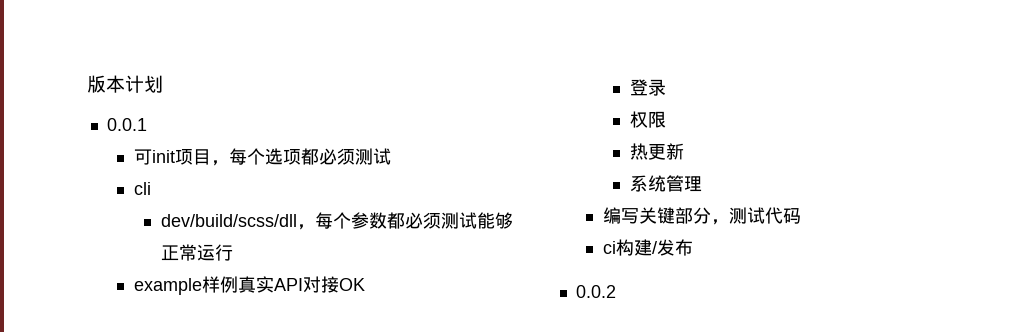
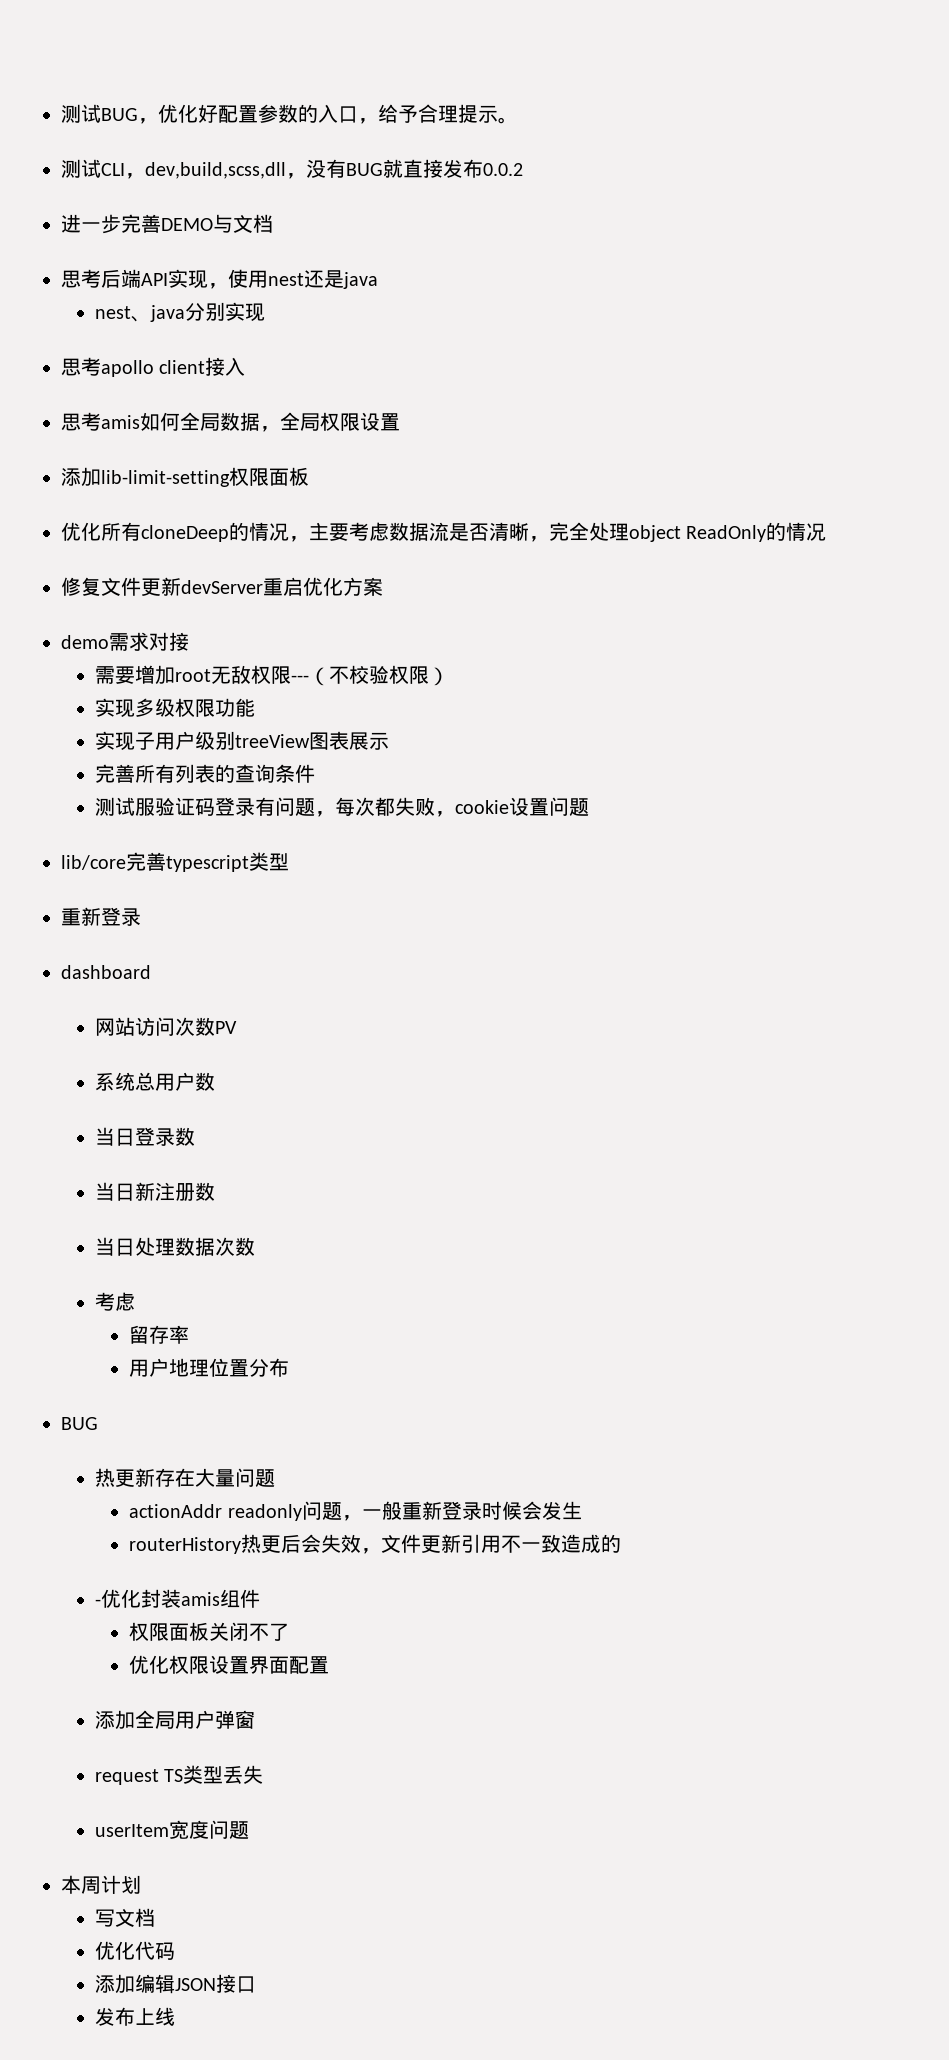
[87,75,163,93] [106,118,147,131] [133,148,391,166] [133,182,151,195] [160,212,513,230] [160,244,233,261] [133,276,365,295] [629,79,666,96] [629,111,666,128] [629,143,684,160] [629,175,702,192] [602,207,801,225] [602,239,693,256] [575,285,616,298] 版本计划 // 0.0.1 // 可init项目，每个选项都必须测试 // cli // dev/build/scss/dll，每个参数都必须测试能够正常运行 // example样例真实API对接OK // 登录 // 权限 // 热更新 // 系统管理 // 编写关键部分，测试代码 // ci构建/发布 // 0.0.2 -> [61,104,518,124] [61,159,523,179] [61,214,273,234] [61,269,378,289] [95,302,266,322] [61,357,246,377] [61,412,400,432] [61,467,309,487] [61,522,827,542] [61,577,383,596] [61,632,189,651] [95,665,450,686] [95,698,256,718] [95,731,390,751] [95,764,316,783] [95,797,590,817] [61,852,289,872] [61,907,141,926] [61,965,151,979] [95,1017,238,1036] [95,1072,216,1091] [95,1127,196,1146] [95,1182,216,1201] [95,1237,256,1256] [95,1292,136,1311] [129,1325,190,1344] [129,1358,290,1377] [61,1417,98,1430] [95,1468,276,1487] [129,1501,582,1521] [129,1534,622,1554] [95,1589,261,1608] [129,1622,290,1641] [129,1655,330,1674] [95,1710,256,1730] [95,1765,264,1785] [95,1820,250,1839] [61,1875,141,1894] [95,1908,156,1927] [95,1941,176,1960] [95,1974,257,1994] [95,2007,176,2026] 测试BUG，优化好配置参数的入口，给予合理提示。 // 测试CLI，dev,build,scss,dll，没有BUG就直接发布0.0.2 // 进一步完善DEMO与文档 // 思考后端API实现，使用nest还是java // nest、java分别实现 // 思考apollo client接入 // 思考amis如何全局数据，全局权限设置 // 添加lib-limit-setting权限面板 // 优化所有cloneDeep的情况，主要考虑数据流是否清晰，完全处理object ReadOnly的情况 // 修复文件更新devServer重启优化方案 // demo需求对接 // 需要增加root无敌权限---（不校验权限） // 实现多级权限功能 // 实现子用户级别treeView图表展示 // 完善所有列表的查询条件 // 测试服验证码登录有问题，每次都失败，cookie设置问题 // lib/core完善typescript类型 // 重新登录 // dashboard // 网站访问次数PV // 系统总用户数 // 当日登录数 // 当日新注册数 // 当日处理数据次数 // 考虑 // 留存率 // 用户地理位置分布 // BUG // 热更新存在大量问题 // actionAddr readonly问题，一般重新登录时候会发生 // routerHistory热更后会失效，文件更新引用不一致造成的 // -优化封装amis组件 // 权限面板关闭不了 // 优化权限设置界面配置 // 添加全局用户弹窗 // request TS类型丢失 // userItem宽度问题 // 本周计划 // 写文档 // 优化代码 // 添加编辑JSON接口 // 发布上线

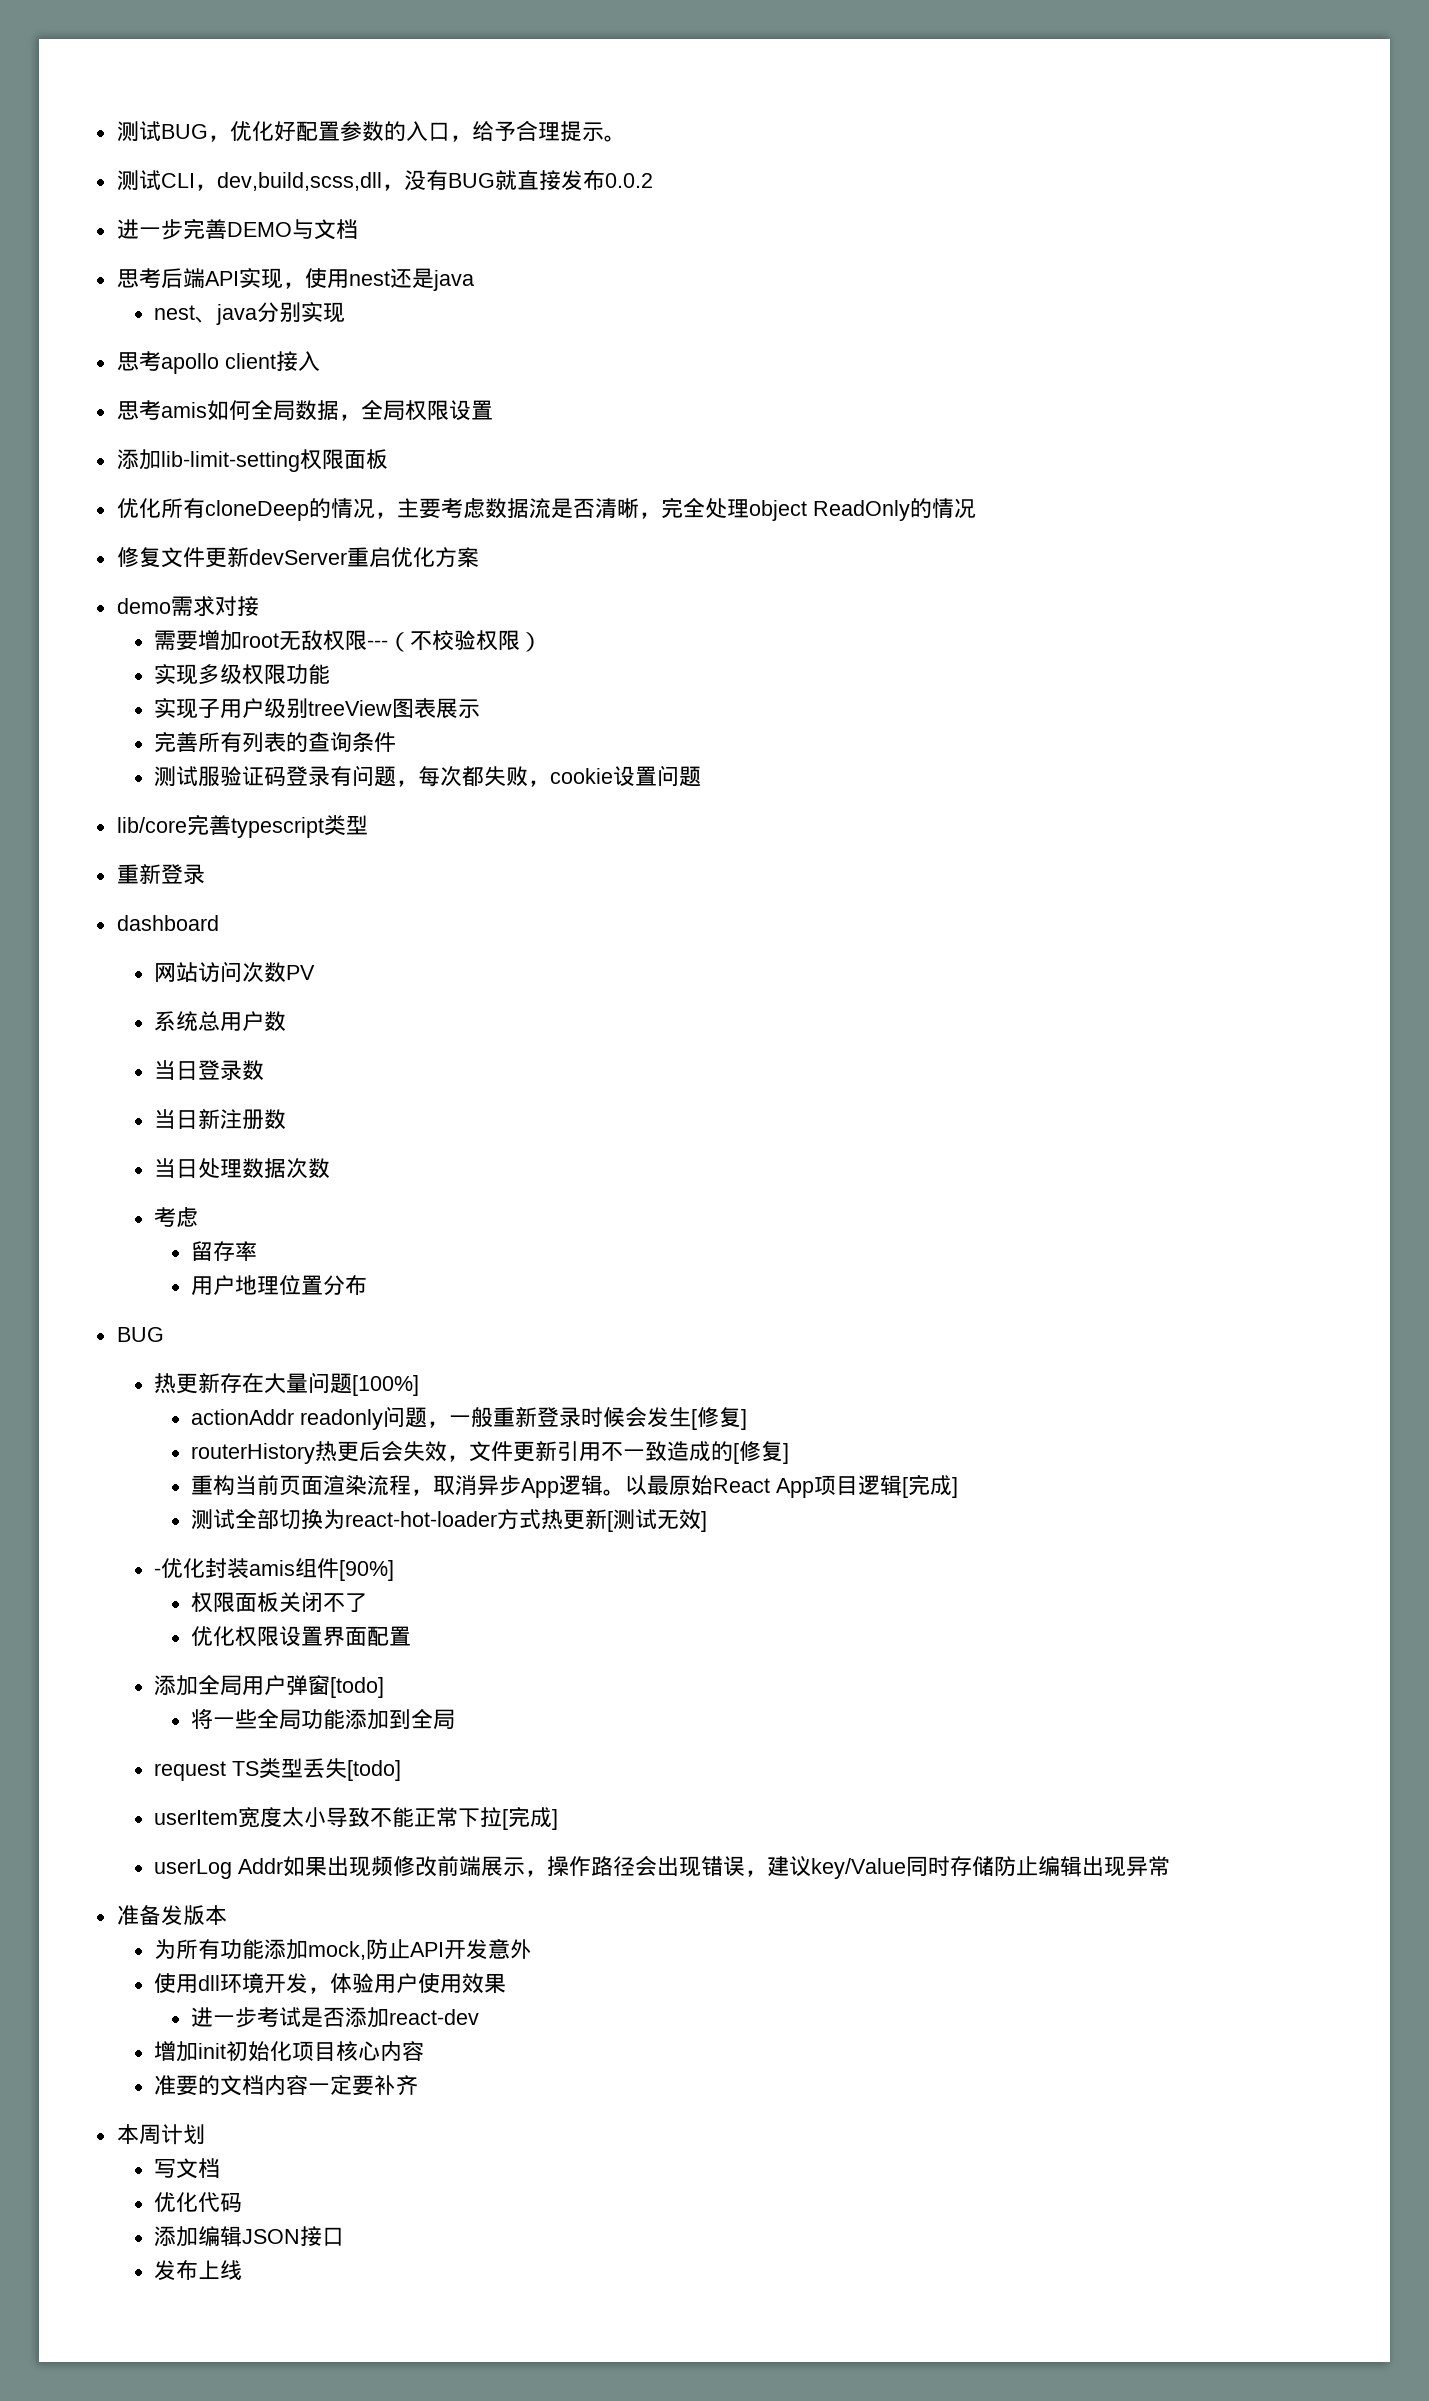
(276, 1478) none -> [351,1375,419,1396] [100%]
(582, 1510) none -> [691,1407,748,1430] [修复]
(622, 1543) none -> [733,1441,790,1464] [191,1474,959,1498] [191,1509,708,1532] [修复] // 重构当前页面渲染流程，取消异步App逻辑。以最原始React App项目逻辑[完成] // 测试全部切换为react-hot-loader方式热更新[测试无效]
(261, 1598) none -> [338,1560,394,1581] [90%]
(256, 1719) none -> [329,1677,384,1698] [191,1708,456,1730] [todo] // 将一些全局功能添加到全局
(264, 1774) none -> [346,1760,401,1781] [todo]
[209,1820,250,1839] 问题 -> [281,1806,558,1830] [153,1855,1170,1879] [116,1905,227,1926] [153,1938,532,1960] [153,1973,506,1994] [191,2007,480,2028] [153,2041,424,2062] [153,2075,418,2096] 太小导致不能正常下拉[完成] // userLog Addr如果出现频修改前端展示，操作路径会出现错误，建议key/Value同时存储防止编辑出现异常 // 准备发版本 // 为所有功能添加mock,防止API开发意外 // 使用dll环境开发，体验用户使用效果 // 进一步考试是否添加react-dev // 增加init初始化项目核心内容 // 准要的文档内容一定要补齐

